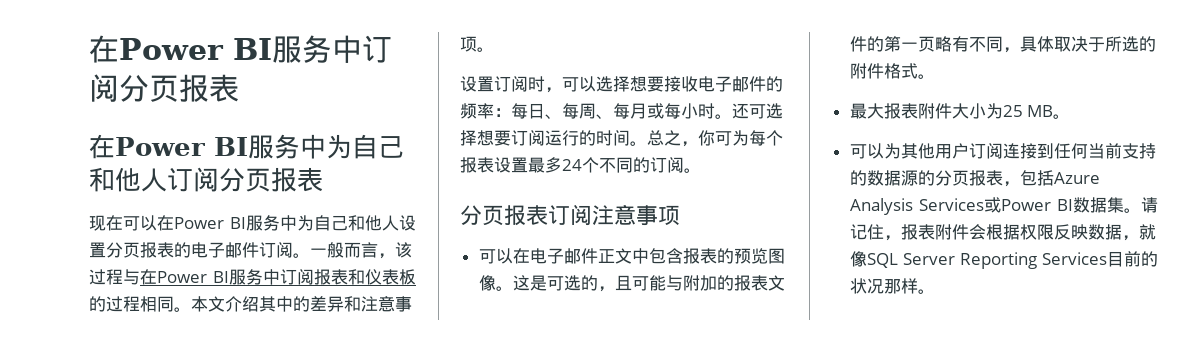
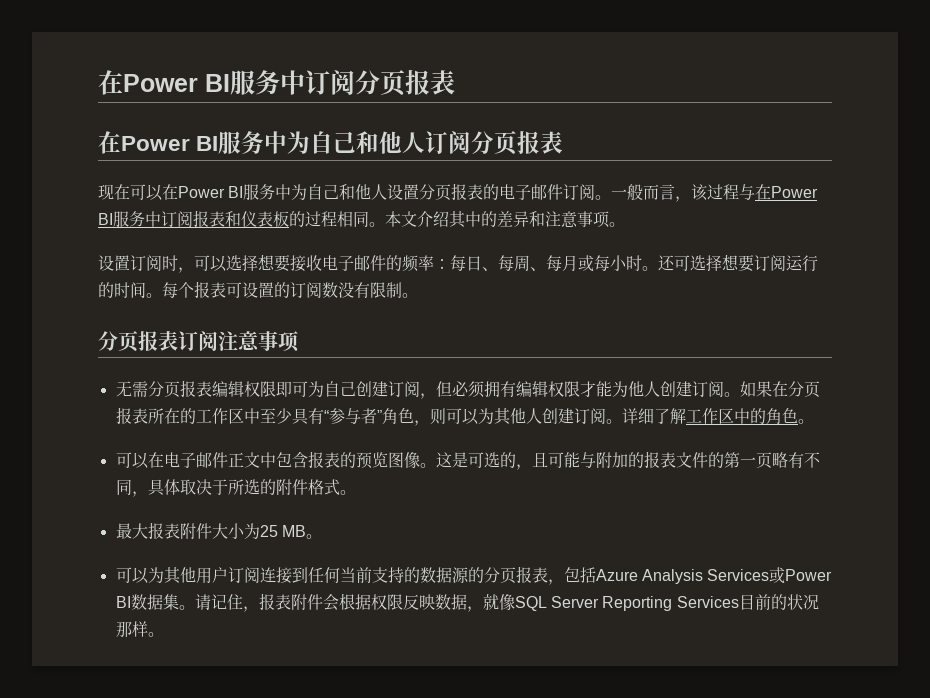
[647,130,783,147] [460,157,684,173] 总之，你可为每个报表设置最多24个不同的订阅 -> [162,281,402,299] 每个报表可设置的订阅数没有限制
(680, 215) none -> [115,380,820,399] [115,407,814,426] // 无需分页报表编辑权限即可为自己创建订阅，但必须拥有编辑权限才能为他人创建订阅。如果在分页报表所在的工作区中至少具有“参与者”角色，则可以为其他人创建订阅。详细了解工作区中的角色。

